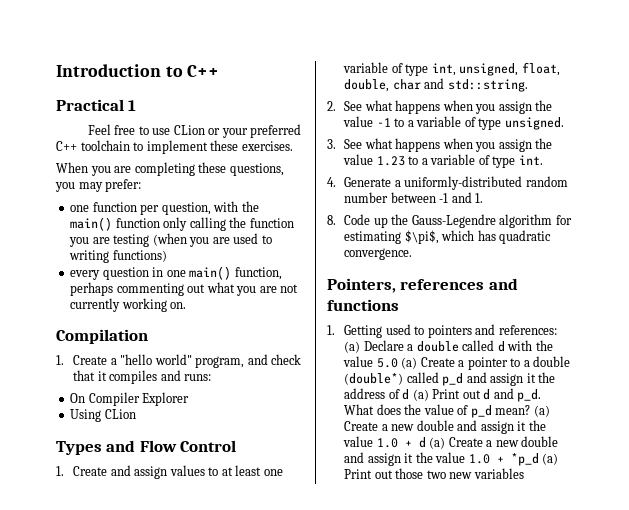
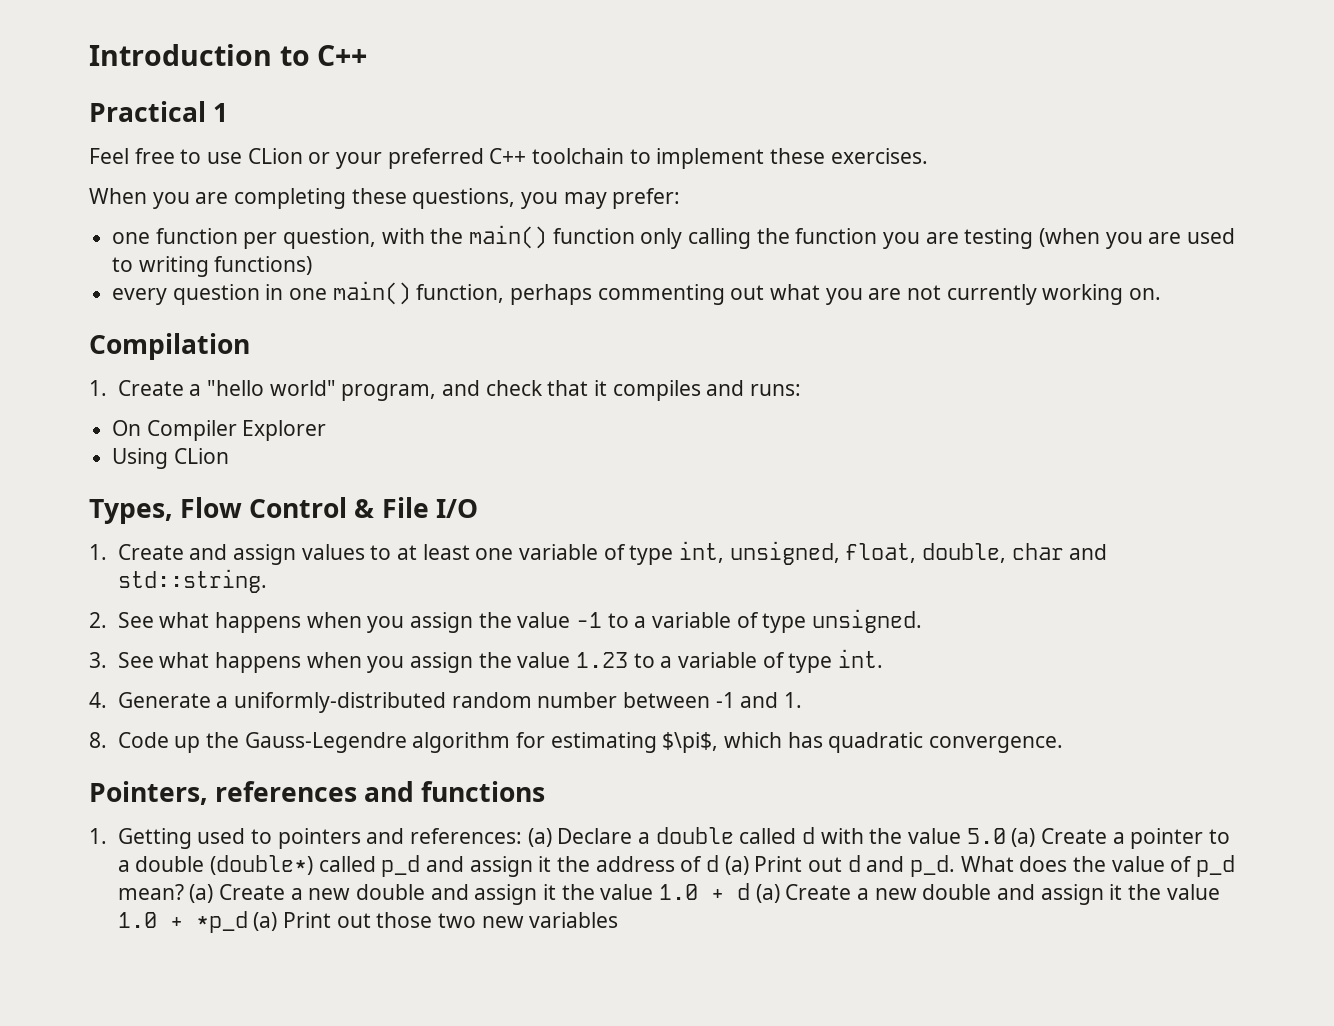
[56,440,136,455] Types and -> [89,499,173,524] Types,
(237, 446) none -> [354,497,478,518] & File I/O

